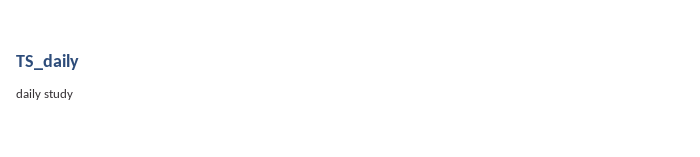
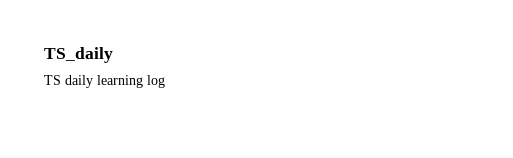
[16,89,74,100] daily study -> [44,75,165,88] TS daily learning log

